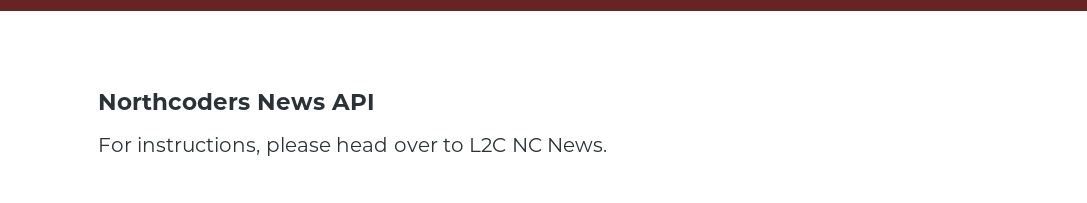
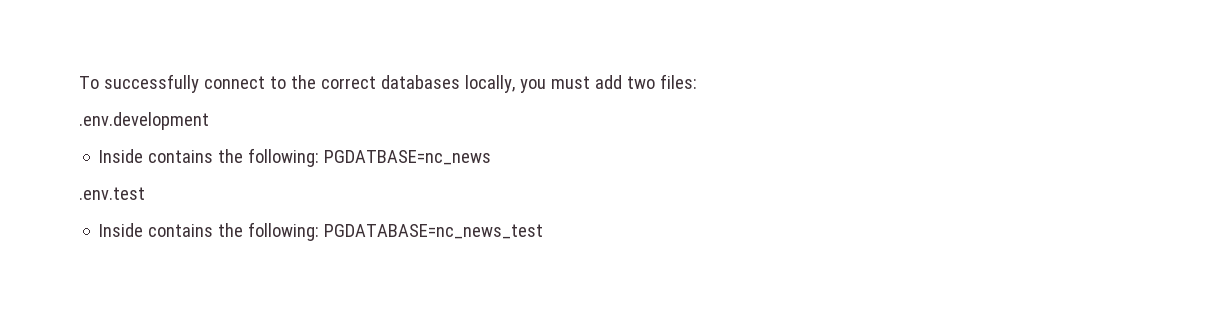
[98,93,375,110] [98,137,608,156] Northcoders News API // For instructions, please head over to L2C NC News. -> [79,74,697,93] [79,112,209,130] [99,148,492,167] [79,187,145,200] [99,222,544,241] To successfully connect to the correct databases locally, you must add two files: // .env.development // Inside contains the following: PGDATBASE=nc_news // .env.test // Inside contains the following: PGDATABASE=nc_news_test

